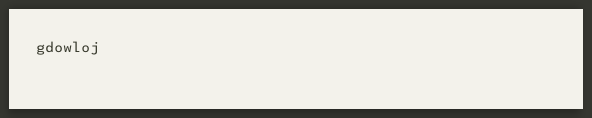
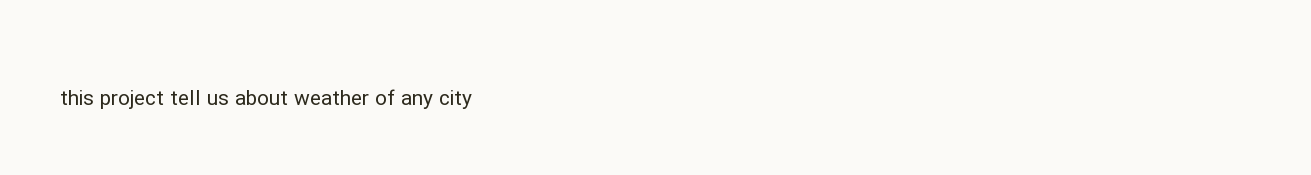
[36,41,99,55] gdowloj -> [60,89,472,109] this project tell us about weather of any city

